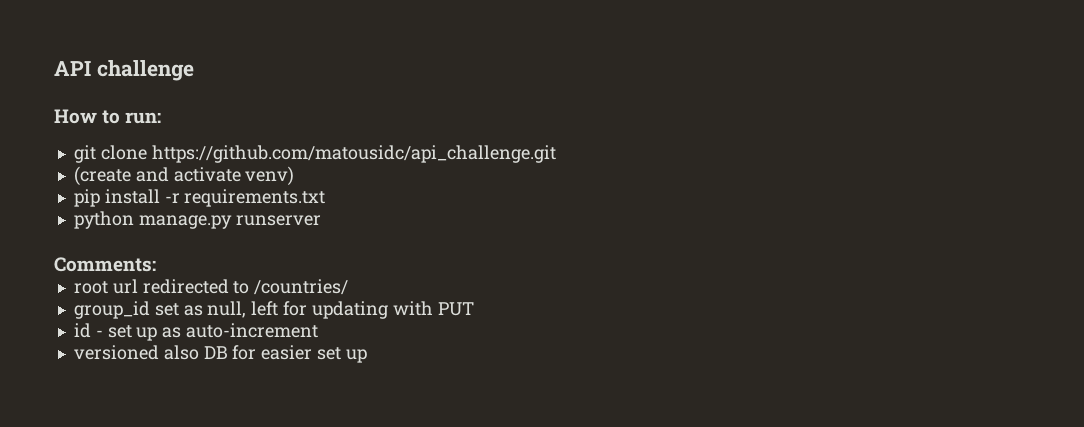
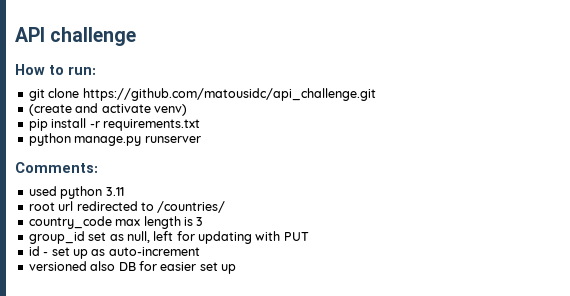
(156, 264) none -> [28,186,124,199] // used python 3.11
(349, 287) none -> [28,216,204,229] // country_code max length is 3

